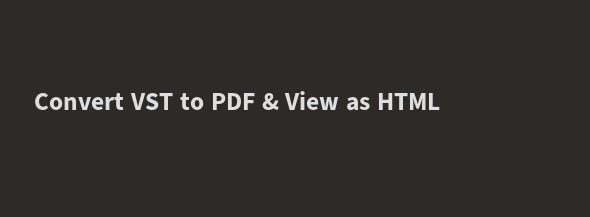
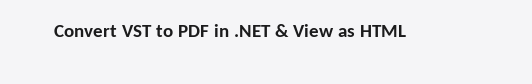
(255, 101) none -> [213,24,271,37] in .NET

